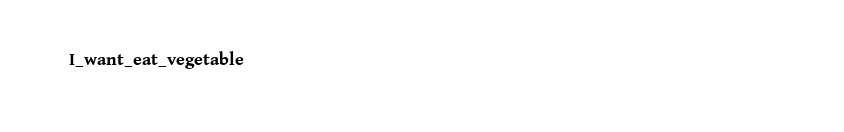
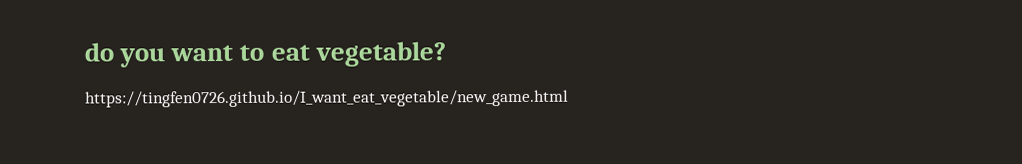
[69,51,244,69] I_want_eat_vegetable -> [84,41,446,68] [85,89,569,108] do you want to eat vegetable? // https://tingfen0726.github.io/I_want_eat_vegetable/new_game.html

